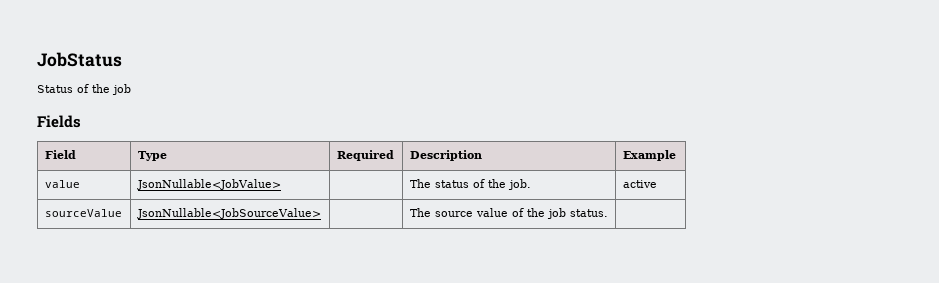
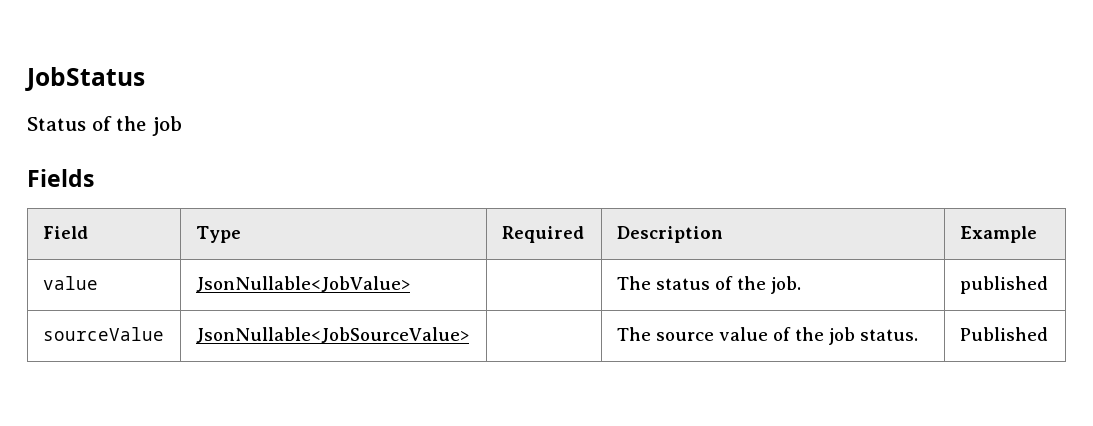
[622,180,657,188] active -> [959,276,1048,294] published
(608, 213) none -> [959,327,1048,341] Published

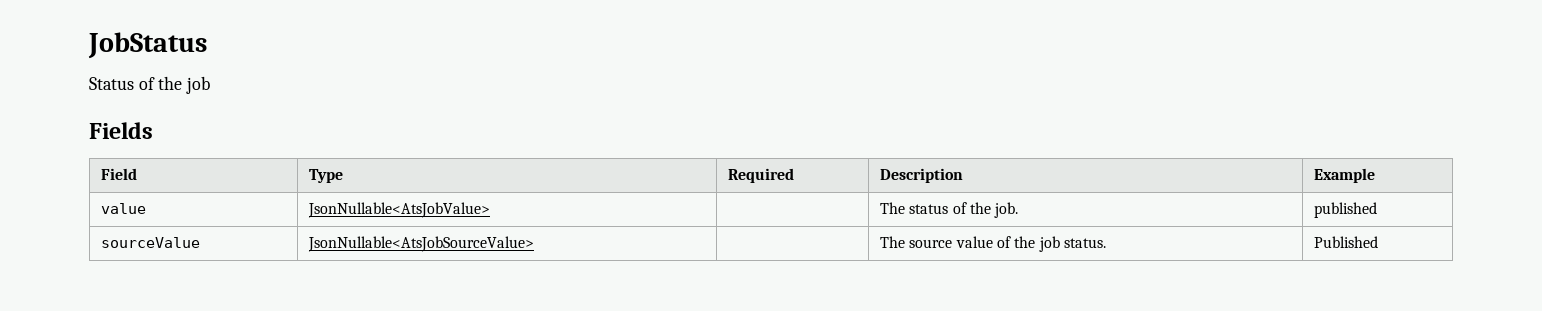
[195,276,410,292] JsonNullable<JobValue> -> [308,202,491,218] JsonNullable<AtsJobValue>
[195,327,469,343] JsonNullable<JobSourceValue> -> [308,236,535,252] JsonNullable<AtsJobSourceValue>

